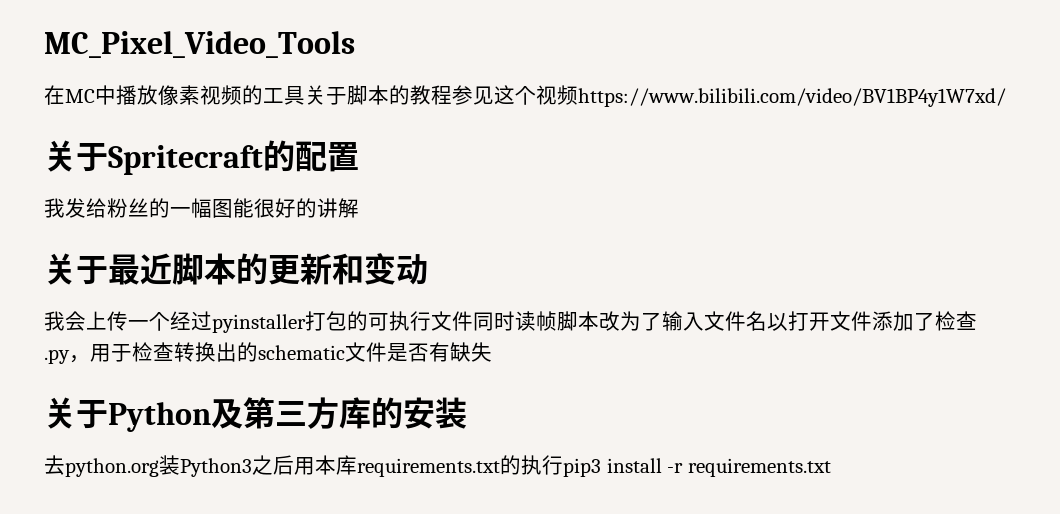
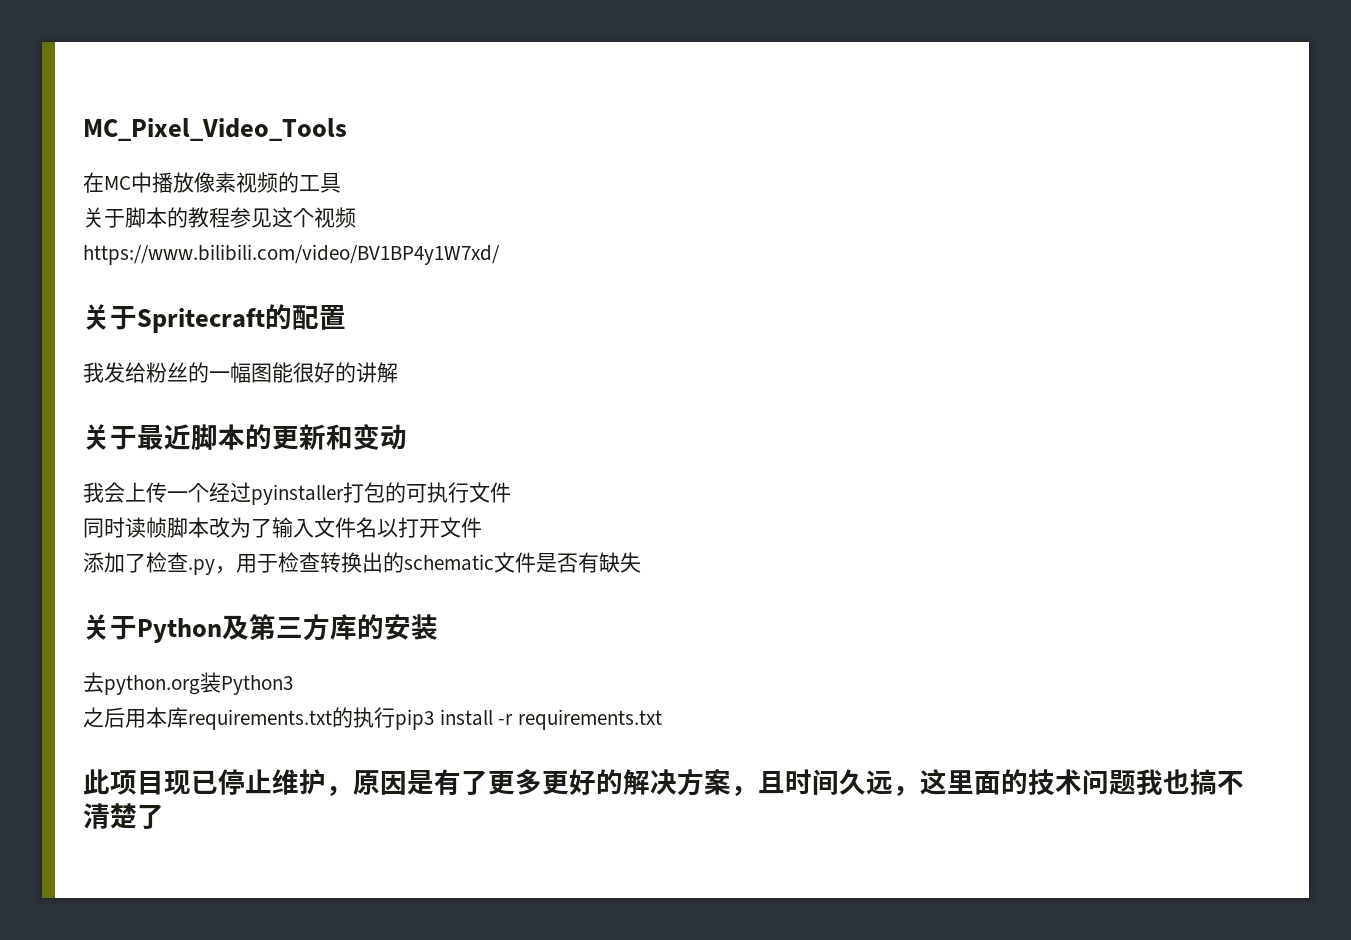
(305, 95) none -> (341, 183) //
(578, 95) none -> (356, 217) //
(473, 321) none -> (511, 492) //
(872, 321) none -> (482, 527) //
(252, 467) none -> (293, 685) //
(831, 467) none -> [83,769,1244,796] [83,803,164,829] // 此项目现已停止维护，原因是有了更多更好的解决方案，且时间久远，这里面的技术问题我也搞不清楚了

